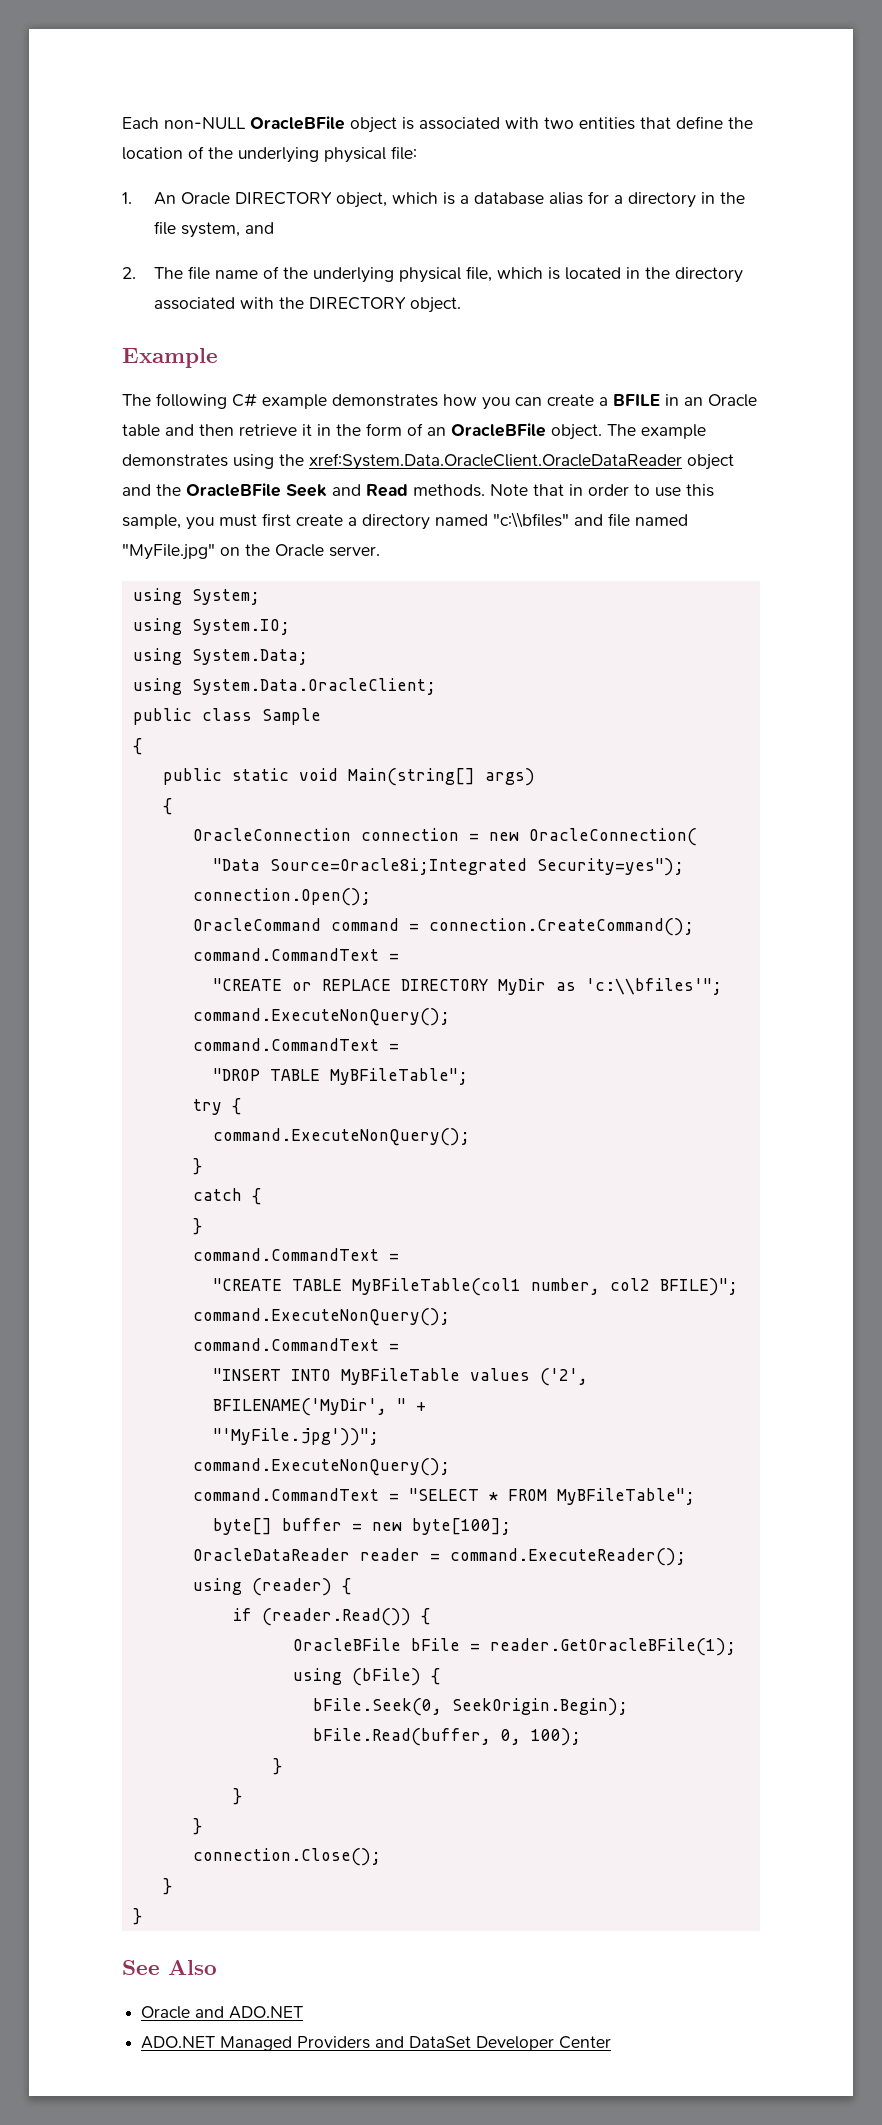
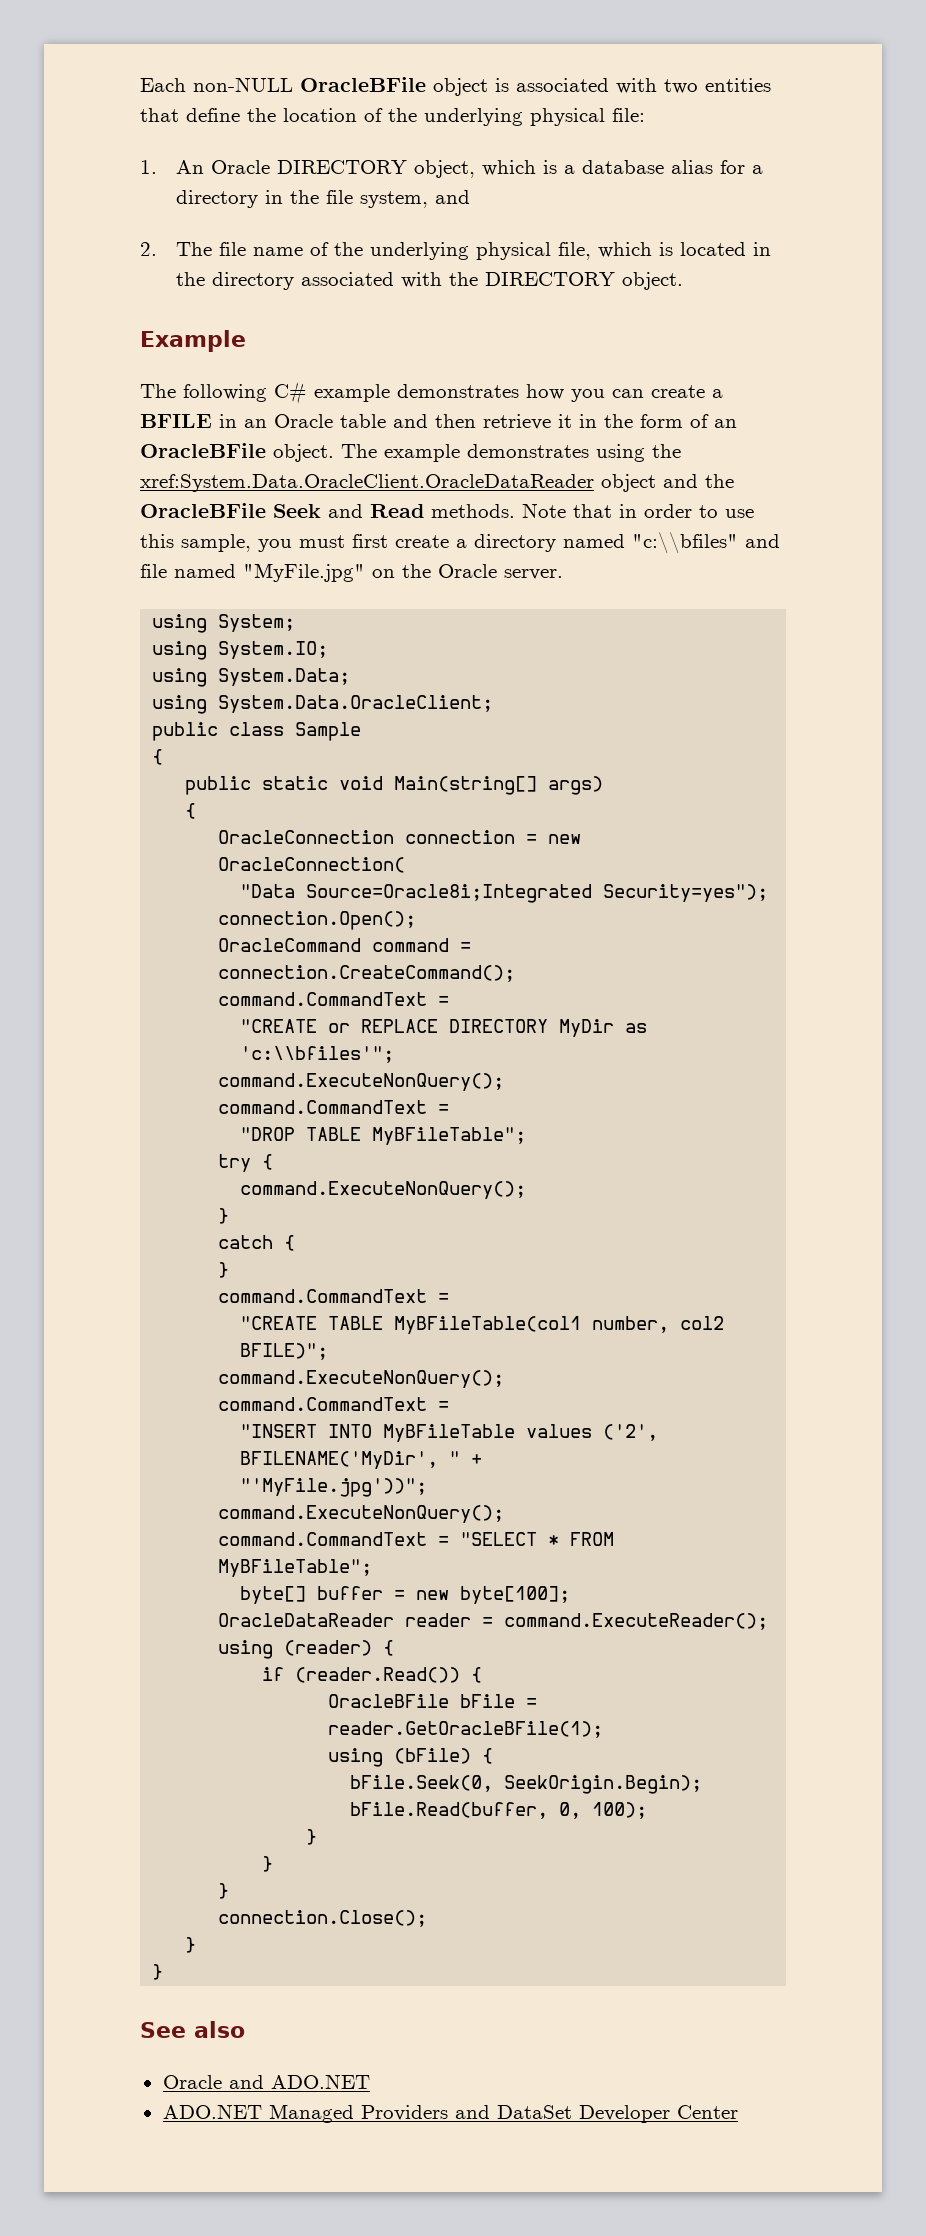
[168,1960,217,1975] Also -> [194,2021,245,2038] also

